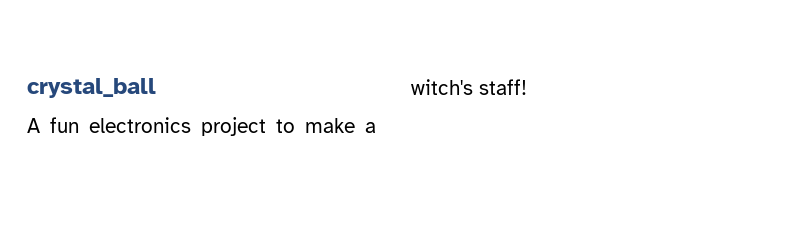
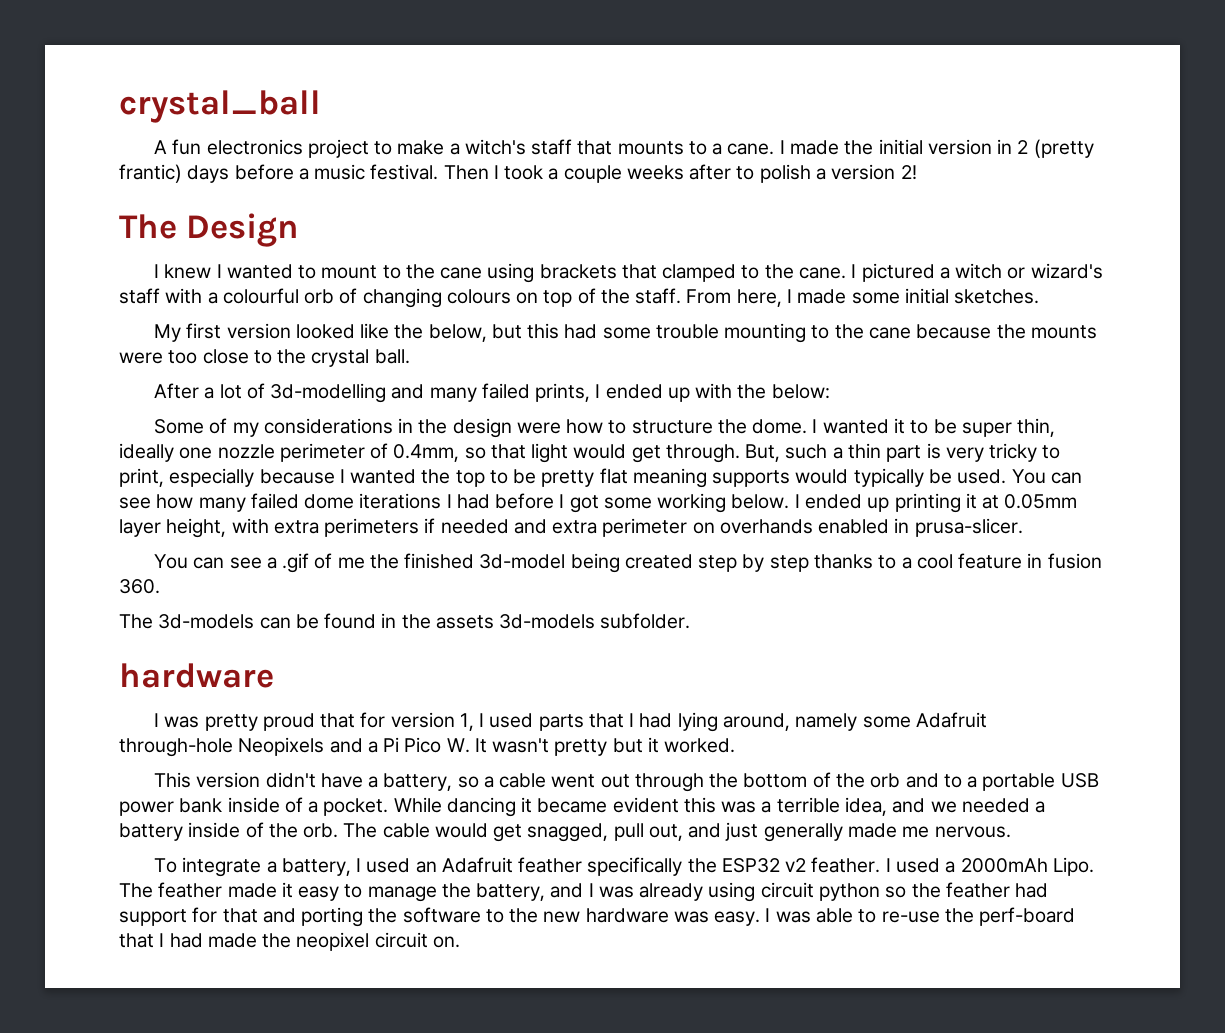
[479,79,527,95] staff! -> [531,139,1094,158] [119,164,917,183] [119,213,300,247] [154,263,1103,283] [119,288,1040,308] [154,323,1097,343] [119,349,410,367] [154,383,830,403] [154,418,1056,438] [119,443,1061,463] [119,468,1082,488] [119,493,1078,513] [119,518,1023,538] [154,553,1102,573] [119,579,160,594] [119,613,691,629] [119,663,274,688] [154,712,987,732] [119,737,736,757] [154,772,1099,792] [119,797,1046,817] [119,822,1011,842] [154,857,1094,877] [119,882,1049,902] [119,907,1076,927] [119,932,460,951] staff that mounts to a cane. I made the initial version in 2 (pretty frantic) days before a music festival. Then I took a couple weeks after to polish a version 2! // The Design // I knew I wanted to mount to the cane using brackets that clamped to the cane. I pictured a witch or wizard's staff with a colourful orb of changing colours on top of the staff. From here, I made some initial sketches. // My first version looked like the below, but this had some trouble mounting to the cane because the mounts were too close to the crystal ball. // After a lot of 3d-modelling and many failed prints, I ended up with the below: // Some of my considerations in the design were how to structure the dome. I wanted it to be super thin, ideally one nozzle perimeter of 0.4mm, so that light would get through. But, such a thin part is very tricky to print, especially because I wanted the top to be pretty flat meaning supports would typically be used. You can see how many failed dome iterations I had before I got some working below. I ended up printing it at 0.05mm layer height, with extra perimeters if needed and extra perimeter on overhands enabled in prusa-slicer. // You can see a .gif of me the finished 3d-model being created step by step thanks to a cool feature in fusion 360. // The 3d-models can be found in the assets 3d-models subfolder. // hardware // I was pretty proud that for version 1, I used parts that I had lying around, namely some Adafruit through-hole Neopixels and a Pi Pico W. It wasn't pretty but it worked. // This version didn't have a battery, so a cable went out through the bottom of the orb and to a portable USB power bank inside of a pocket. While dancing it became evident this was a terrible idea, and we needed a battery inside of the orb. The cable would get snagged, pull out, and just generally made me nervous. // To integrate a battery, I used an Adafruit feather specifically the ESP32 v2 feather. I used a 2000mAh Lipo. The feather made it easy to manage the battery, and I was already using circuit python so the feather had support for that and porting the software to the new hardware was easy. I was able to re-use the perf-board that I had made the neopixel circuit on.

